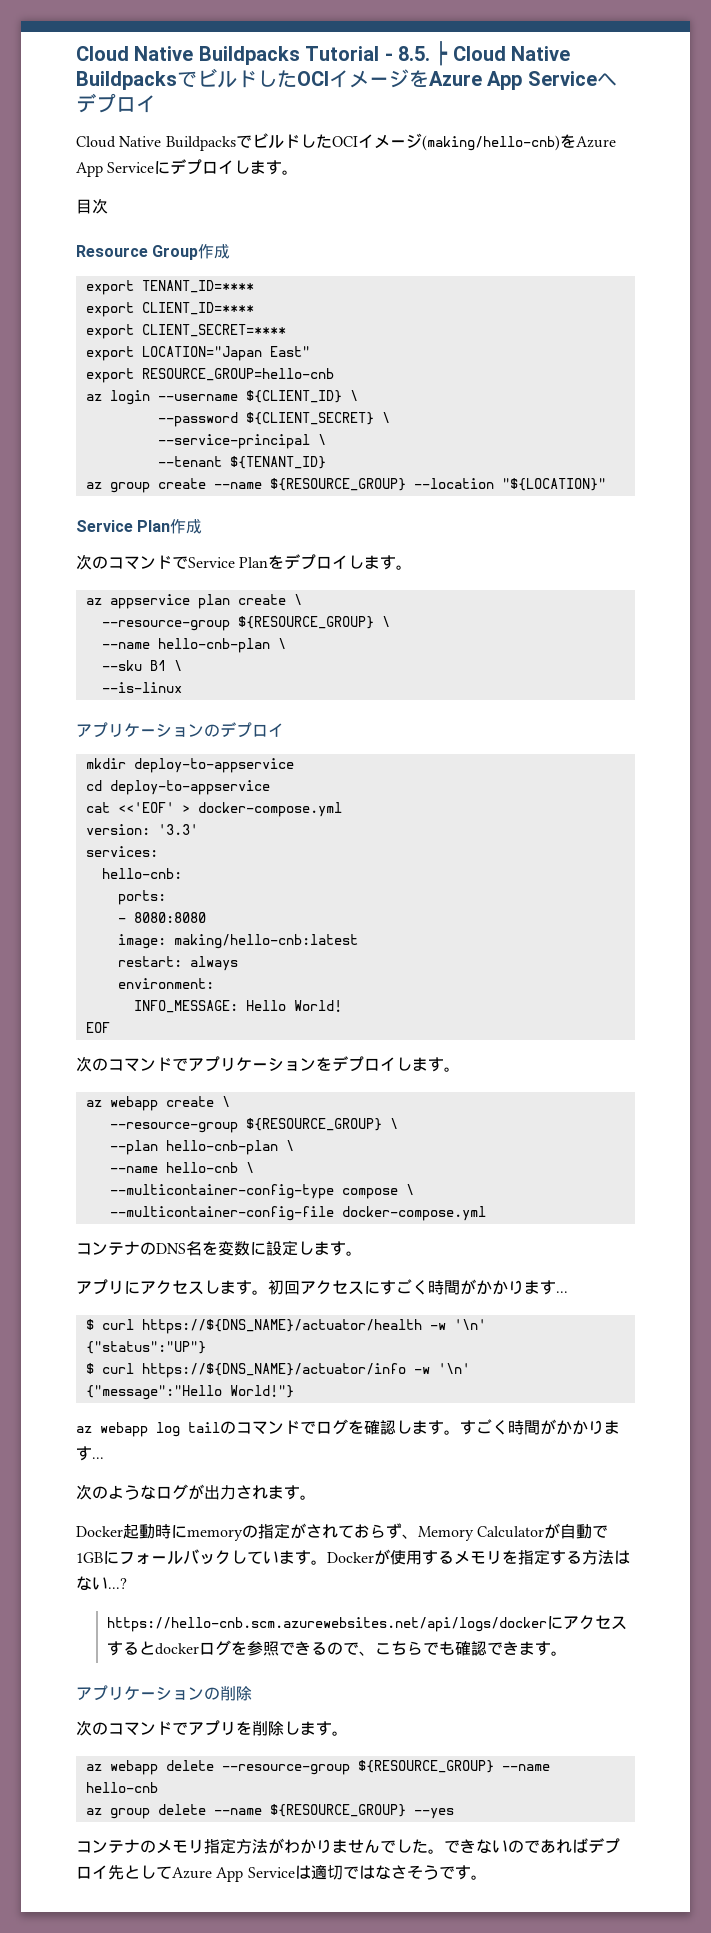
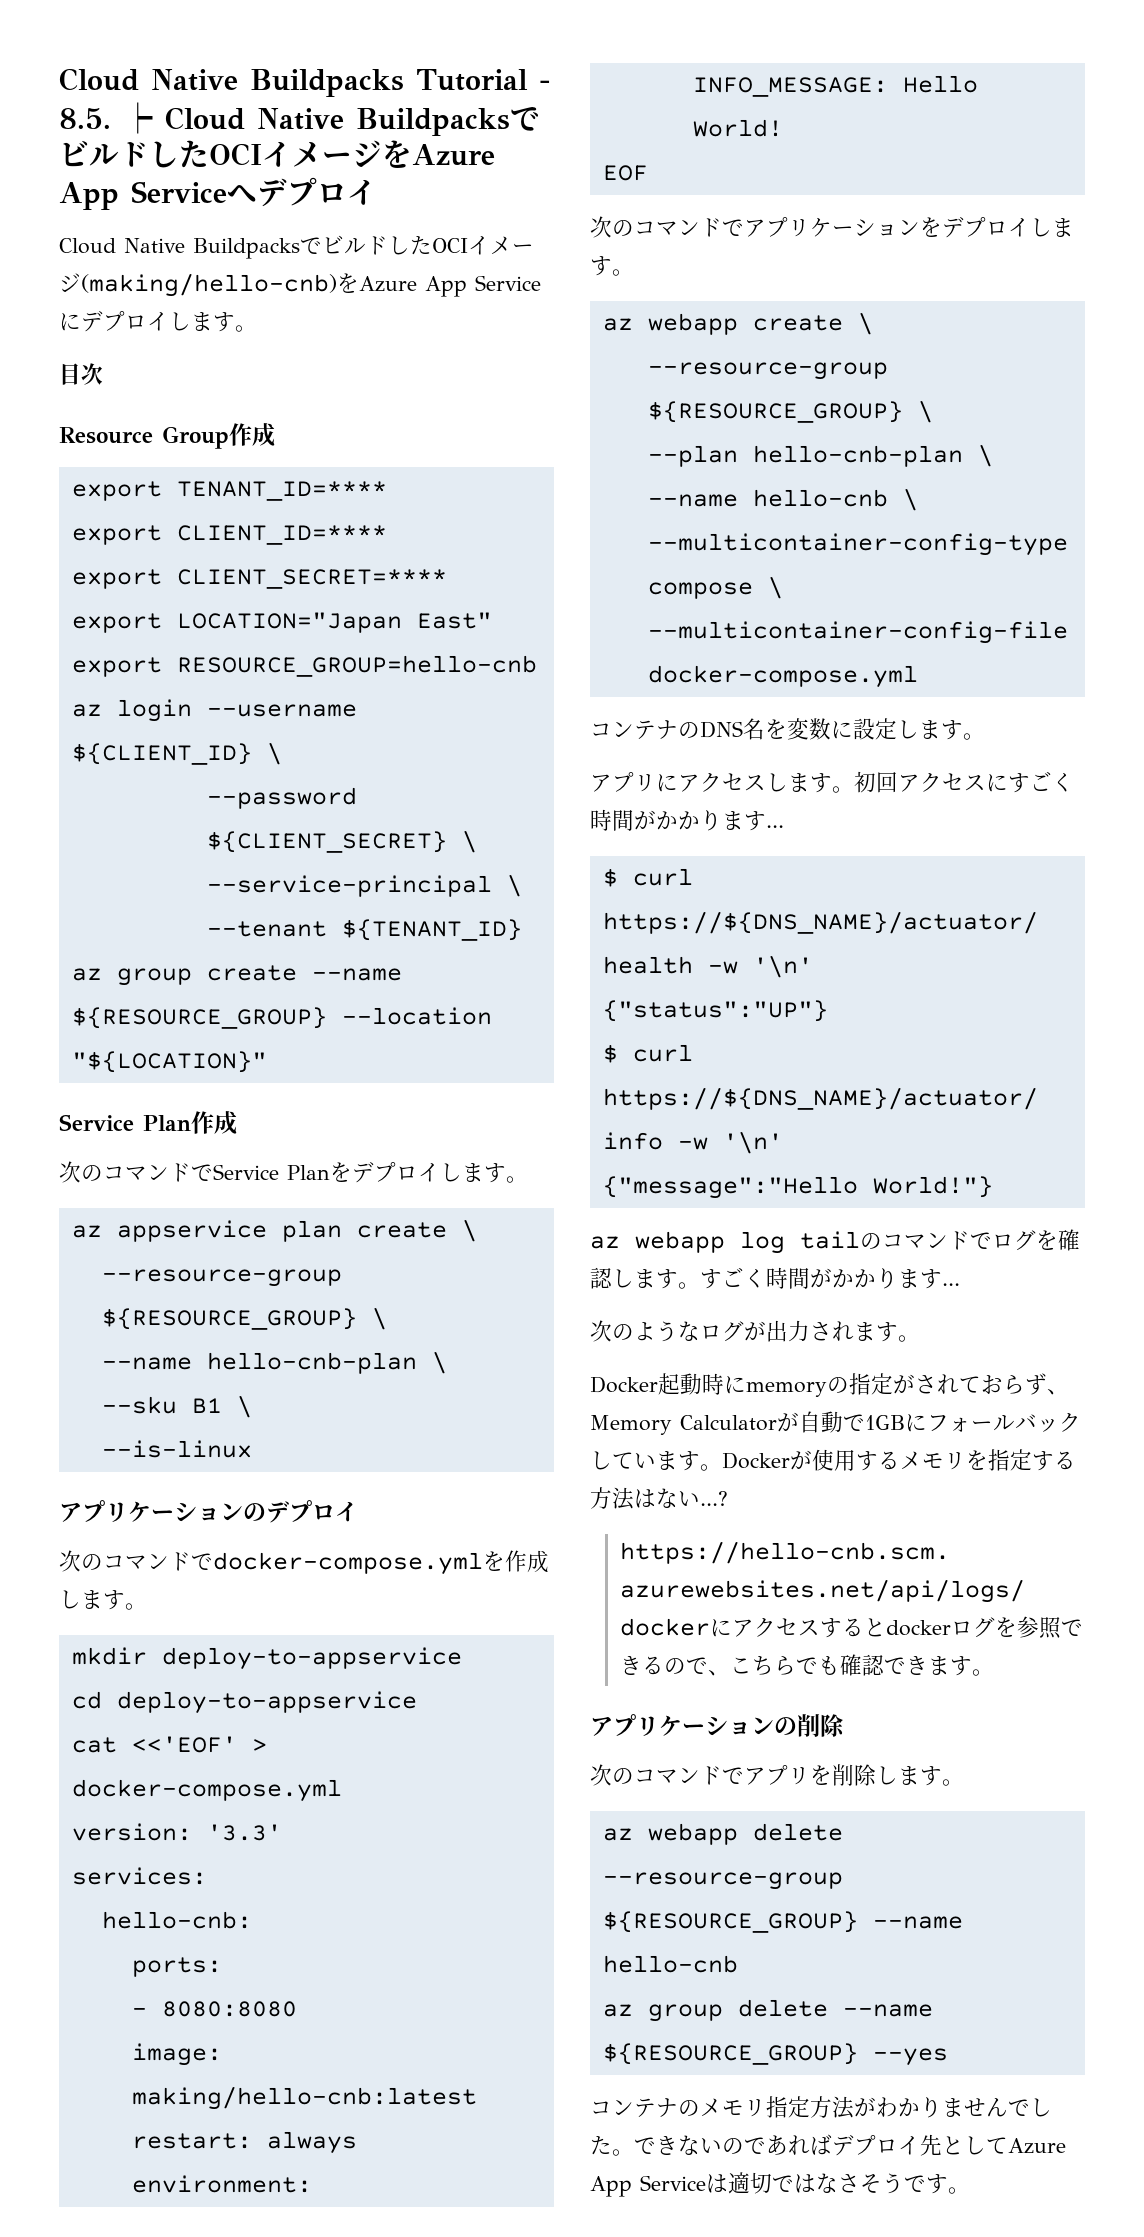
(284, 730) none -> [59,1550,549,1575] [59,1590,147,1610] // 次のコマンドでdocker-compose.ymlを作成します。

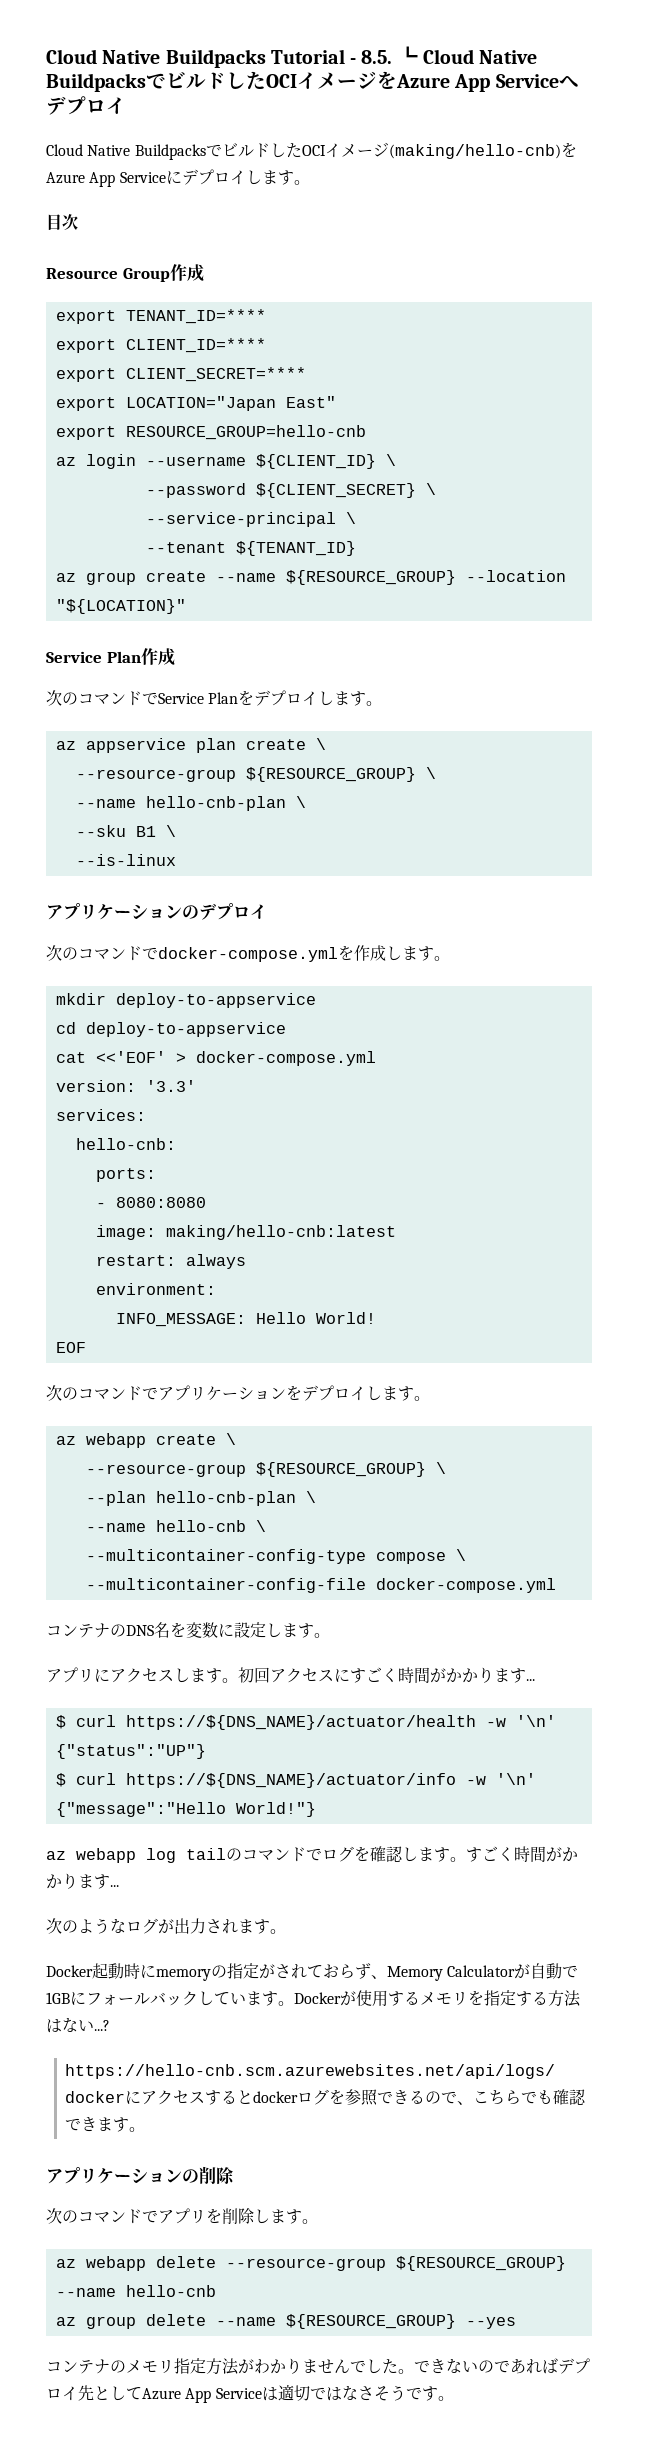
[123,102,153,134] ┝ -> [397,46,418,64] ┗

